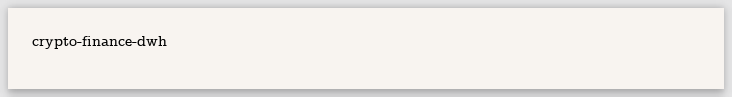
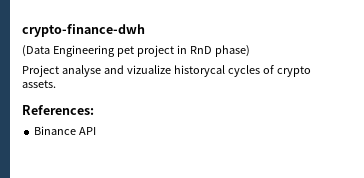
(167, 42) none -> [22,45,250,57] [22,65,311,77] [22,80,56,88] [22,105,94,115] [34,126,97,135] // (Data Engineering pet project in RnD phase) // Project analyse and vizualize historycal cycles of crypto assets. // References: // Binance API

